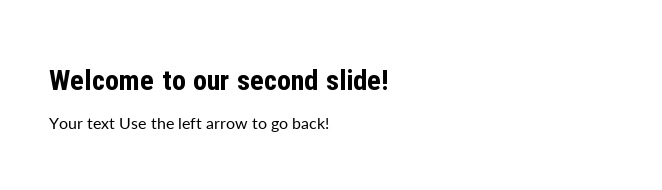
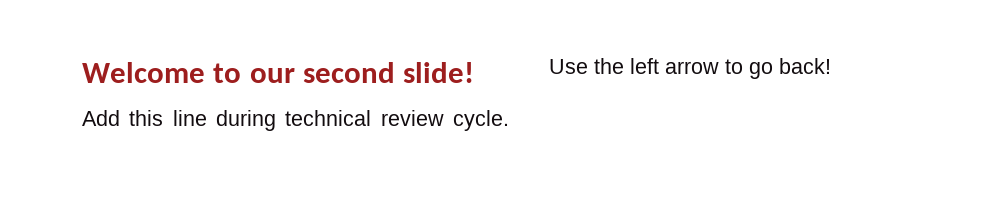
[49,118,116,129] Your text -> [82,110,509,131] Add this line during technical review cycle.

